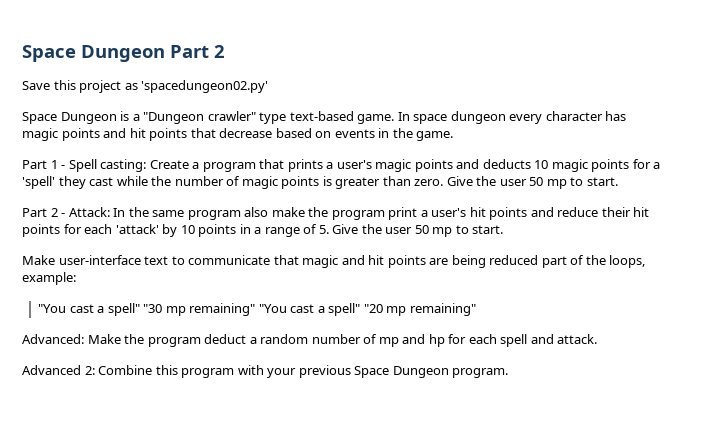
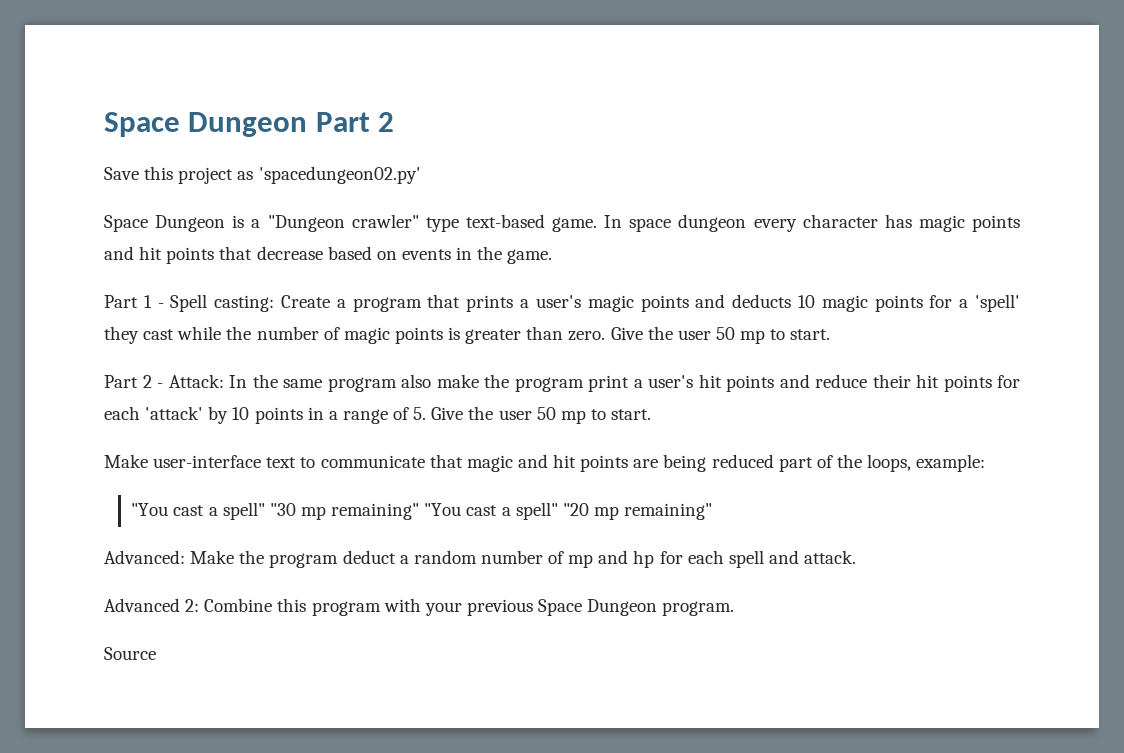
(509, 373) none -> [104,647,156,660] // Source

